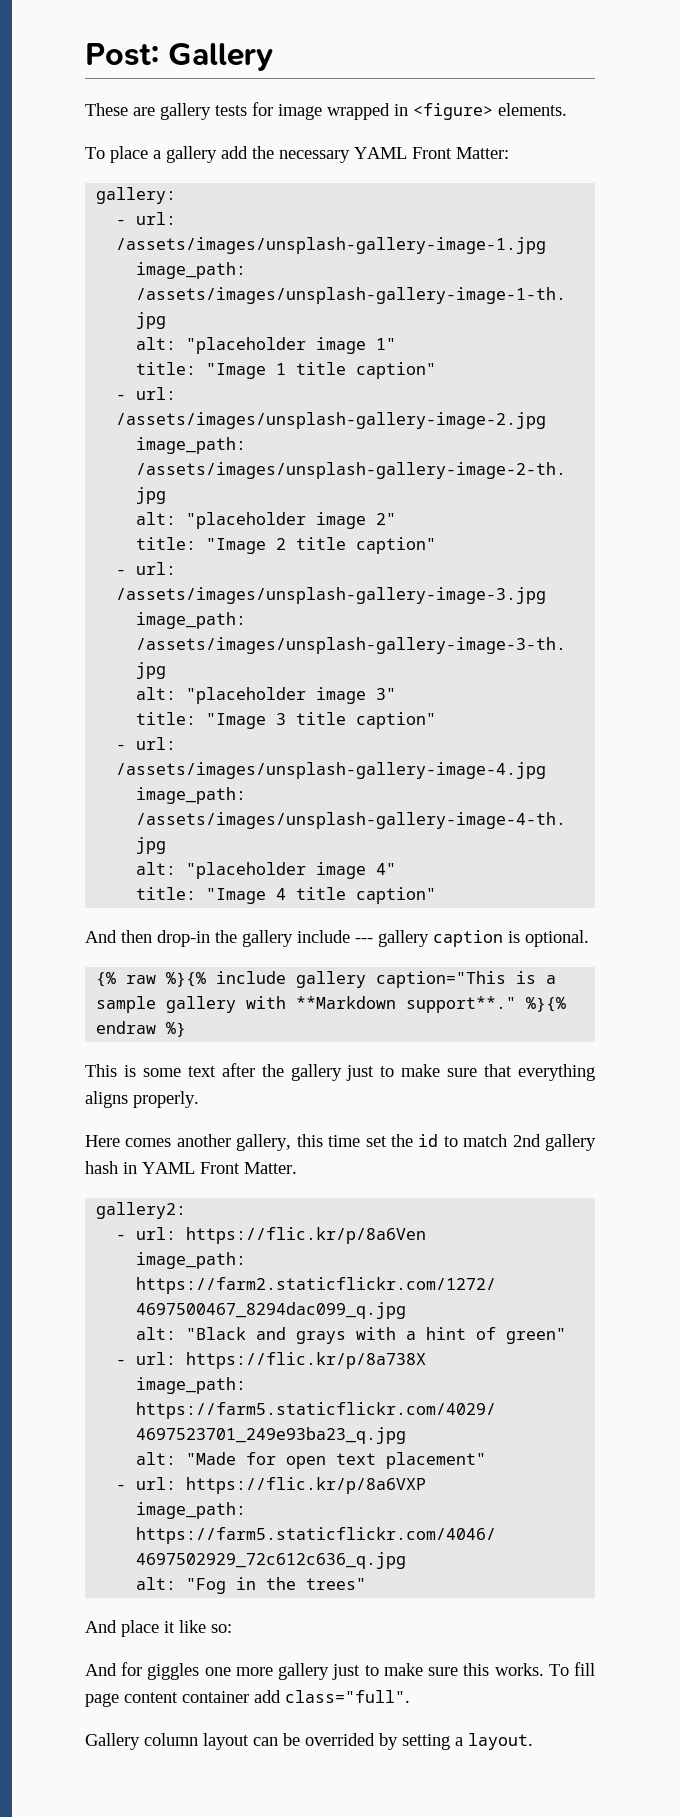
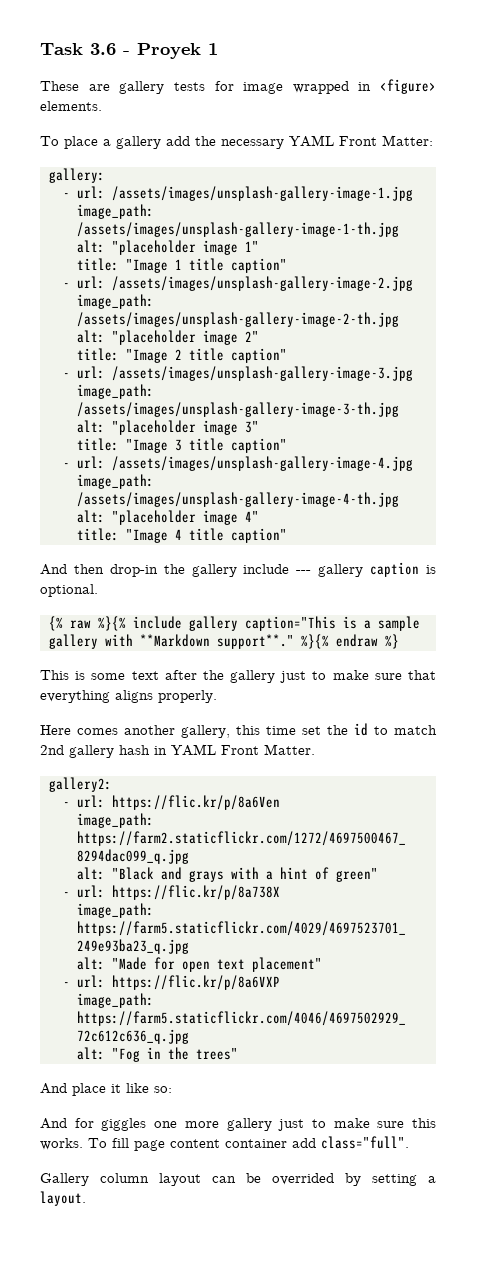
[85,43,273,71] Post: Gallery -> [40,43,218,59] Task 3.6 - Proyek 1

